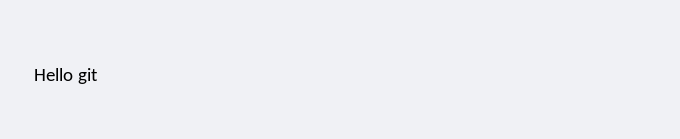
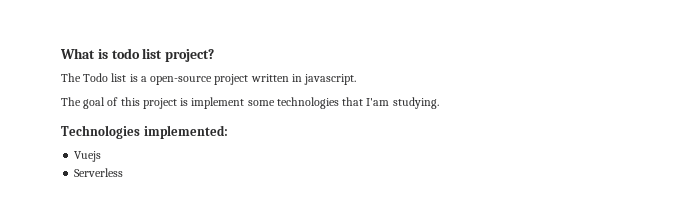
[34,68,98,84] Hello git -> [60,48,215,62] [61,73,357,85] [61,97,439,109] [61,125,228,139] [74,151,102,162] [74,168,124,177] What is todo list project? // The Todo list is a open-source project written in javascript. // The goal of this project is implement some technologies that I'am studying. // Technologies implemented: // Vuejs // Serverless

